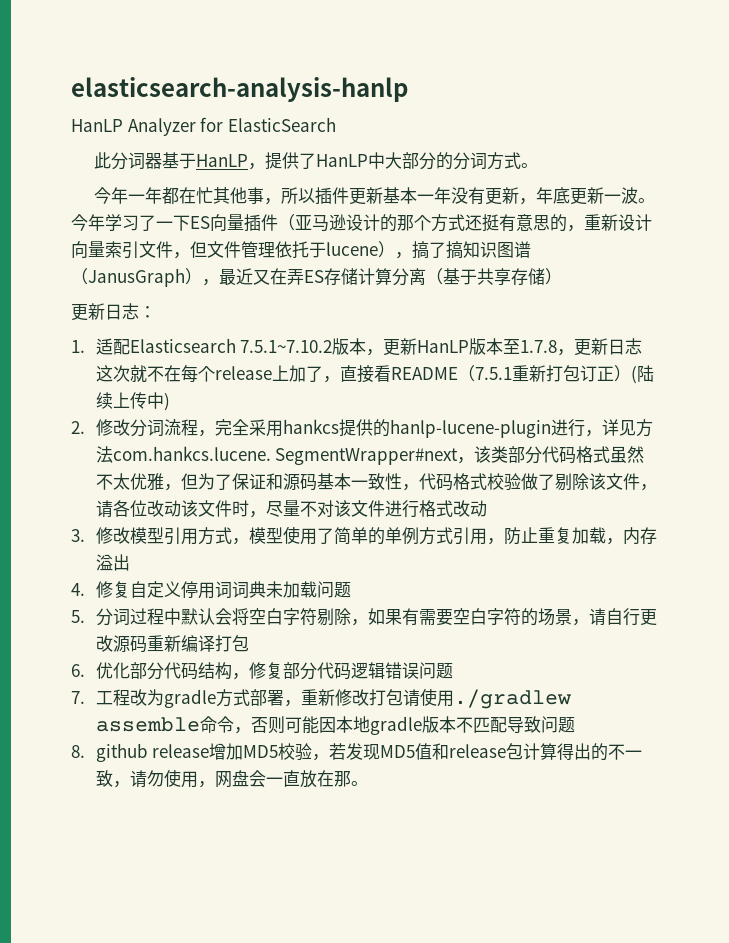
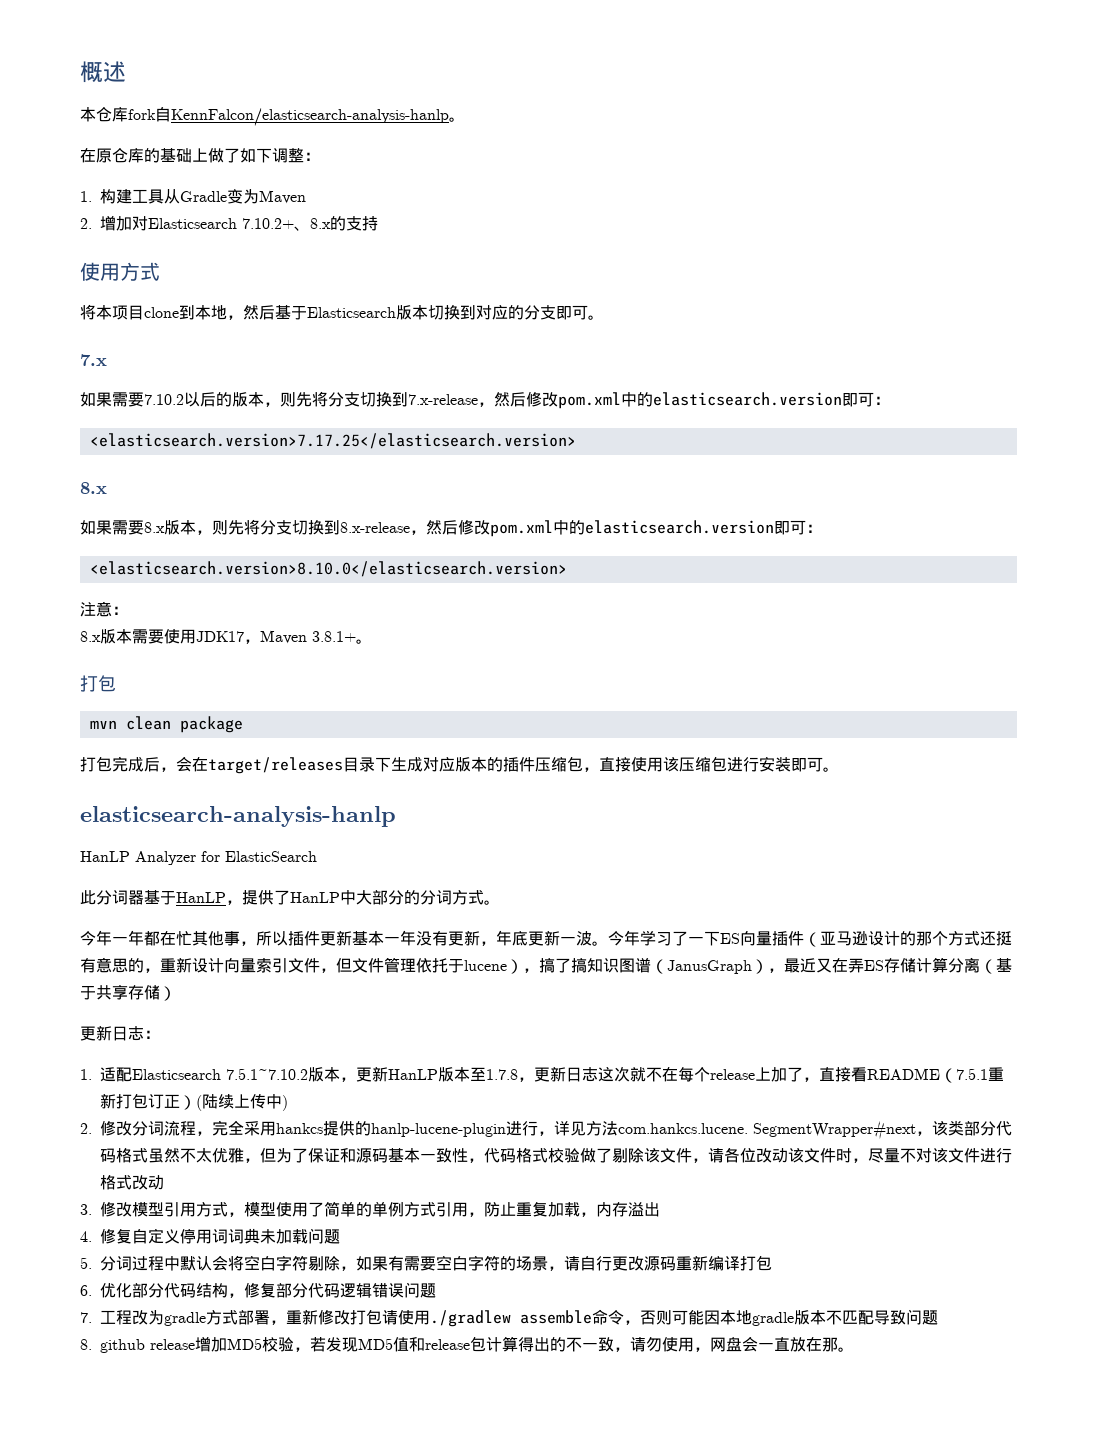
(71, 89) none -> [80,61,126,83] [80,107,465,126] [80,148,320,163] [80,189,306,204] [80,215,378,231] [80,262,160,281] [80,304,604,320] [80,354,107,366] [80,391,890,409] [89,433,576,449] [80,482,107,494] [80,519,822,537] [89,561,567,577] [80,601,128,617] [80,629,372,644] [80,675,116,692] [89,716,243,733] [80,756,839,774] 概述 // 本仓库fork自KennFalcon/elasticsearch-analysis-hanlp。 // 在原仓库的基础上做了如下调整： // 1.构建工具从Gradle变为Maven // 2.增加对Elasticsearch 7.10.2+、8.x的支持 // 使用方式 // 将本项目clone到本地，然后基于Elasticsearch版本切换到对应的分支即可。 // 7.x // 如果需要7.10.2以后的版本，则先将分支切换到7.x-release，然后修改pom.xml中的elasticsearch.version即可： // <elasticsearch.version>7.17.25</elasticsearch.version> // 8.x // 如果需要8.x版本，则先将分支切换到8.x-release，然后修改pom.xml中的elasticsearch.version即可： // <elasticsearch.version>8.10.0</elasticsearch.version> // 注意： // 8.x版本需要使用JDK17，Maven 3.8.1+。 // 打包 // mvn clean package // 打包完成后，会在target/releases目录下生成对应版本的插件压缩包，直接使用该压缩包进行安装即可。 //

